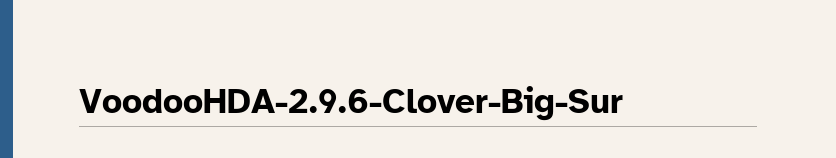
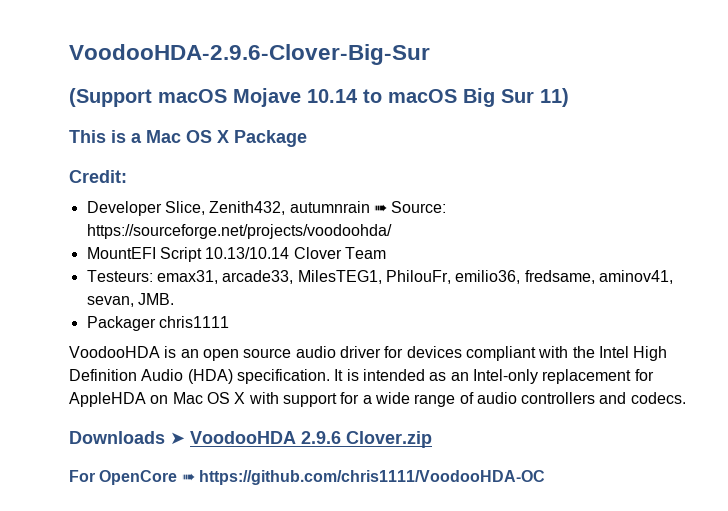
(623, 103) none -> [69,88,569,107] [69,130,307,147] [69,170,127,183] [86,201,447,216] [86,224,392,239] [86,247,386,262] [86,270,673,284] [86,293,174,307] [86,316,229,331] [69,346,668,361] [69,369,654,384] [69,392,686,407] [69,431,432,448] [69,470,545,485] // (Support macOS Mojave 10.14 to macOS Big Sur 11) // This is a Mac OS X Package // Credit: // Developer Slice, Zenith432, autumnrain ➠ Source: https://sourceforge.net/projects/voodoohda/ // MountEFI Script 10.13/10.14 Clover Team // Testeurs: emax31, arcade33, MilesTEG1, PhilouFr, emilio36, fredsame, aminov41, sevan, JMB. // Packager chris1111 // VoodooHDA is an open source audio driver for devices compliant with the Intel High Definition Audio (HDA) specification. It is intended as an Intel-only replacement for AppleHDA on Mac OS X with support for a wide range of audio controllers and codecs. // Downloads ➤ VoodooHDA 2.9.6 Clover.zip // For OpenCore ➠ https://github.com/chris1111/VoodooHDA-OC

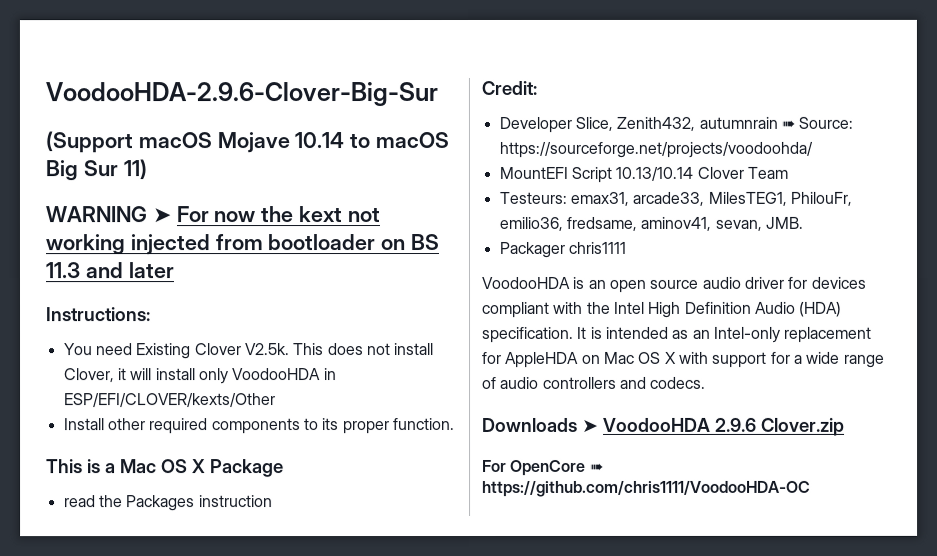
(569, 97) none -> [45,206,380,224] [45,234,440,256] [45,262,175,279] [46,307,151,322] [63,343,435,360] [63,368,337,385] [63,393,276,408] [63,418,455,435] // WARNING ➤ For now the kext not working injected from bootloader on BS 11.3 and later // Instructions: // You need Existing Clover V2.5k. This does not install Clover, it will install only VoodooHDA in ESP/EFI/CLOVER/kexts/Other // Install other required components to its proper function.
(307, 138) none -> [63,495,273,512] // read the Packages instruction

